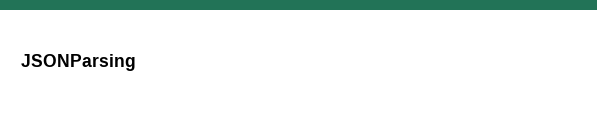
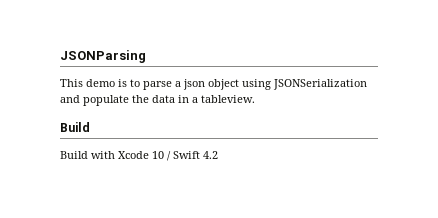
(136, 62) none -> [60,79,367,90] [60,95,255,106] [60,122,90,132] [60,151,218,161] // This demo is to parse a json object using JSONSerialization and populate the data in a tableview. // Build // Build with Xcode 10 / Swift 4.2

